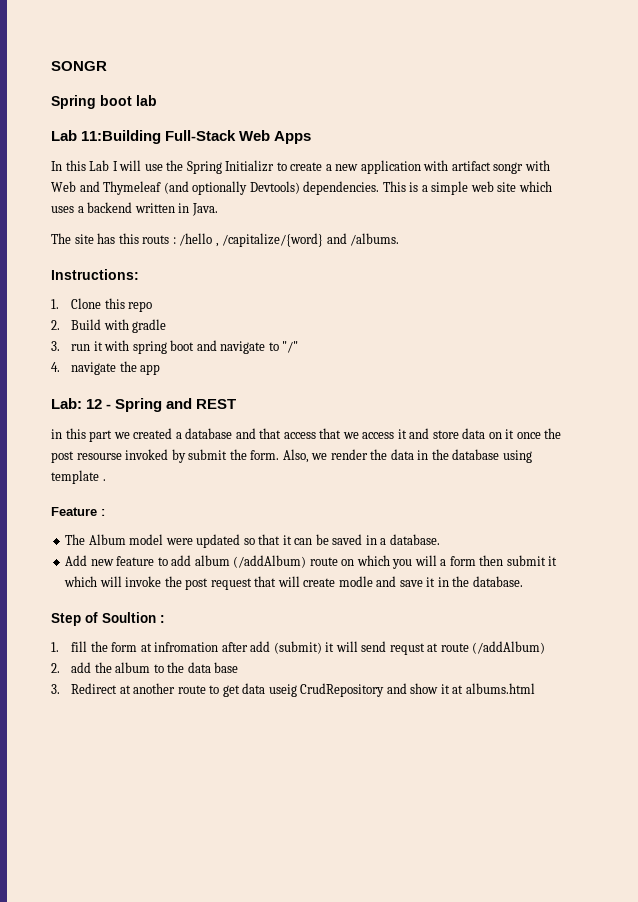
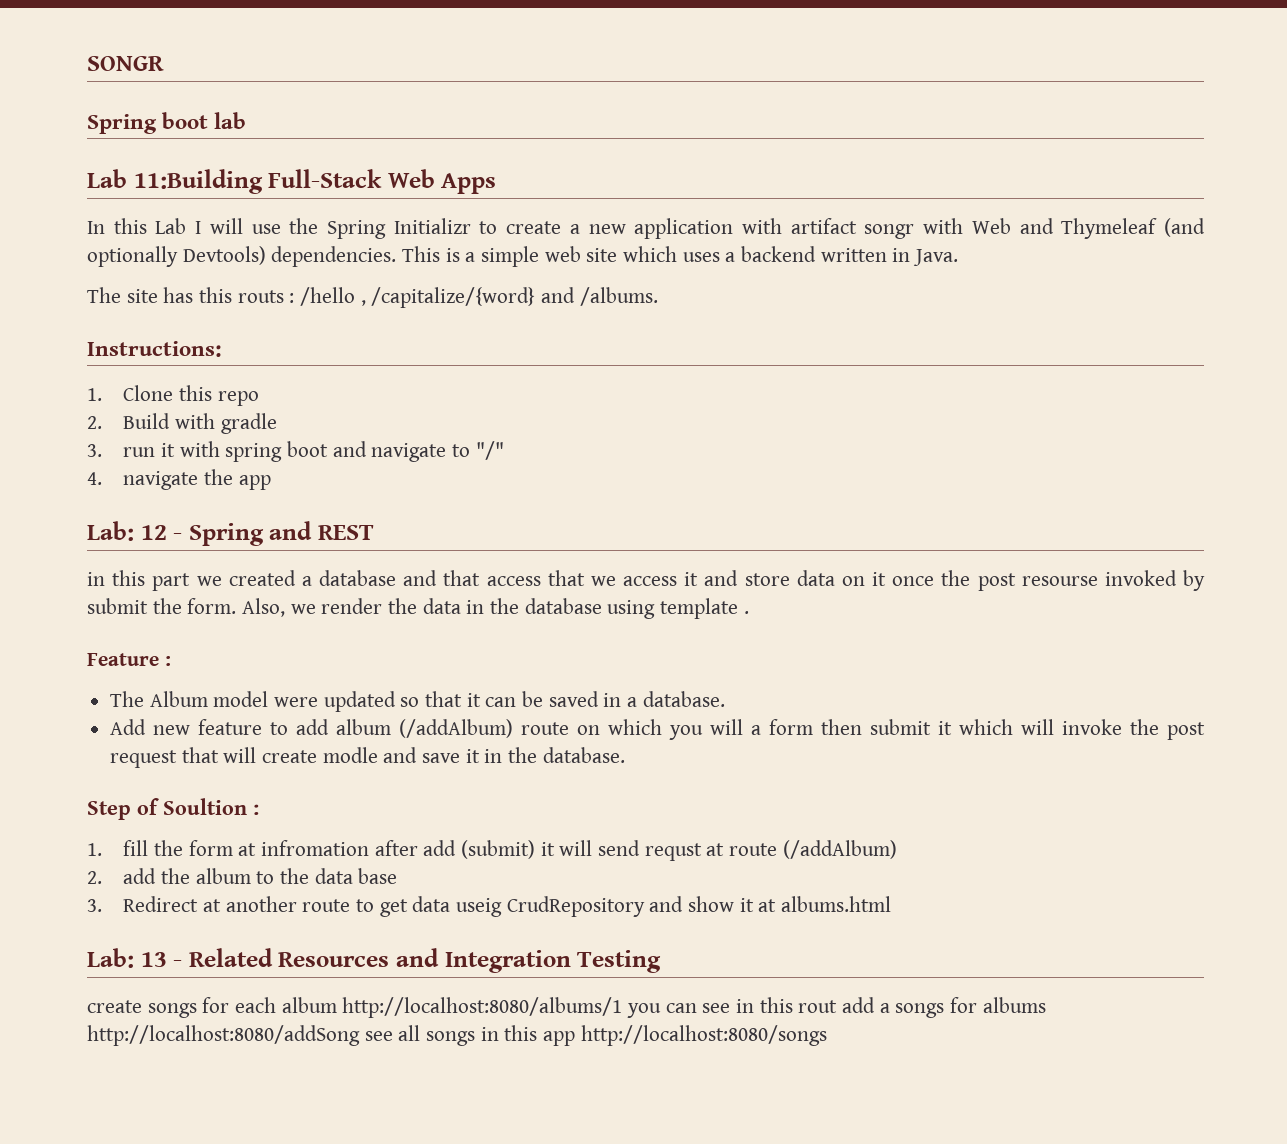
(535, 688) none -> [87,948,662,973] [87,997,1046,1018] [87,1025,827,1046] // Lab: 13 - Related Resources and Integration Testing // create songs for each album http://localhost:8080/albums/1 you can see in this rout add a songs for albums http://localhost:8080/addSong see all songs in this app http://localhost:8080/songs

